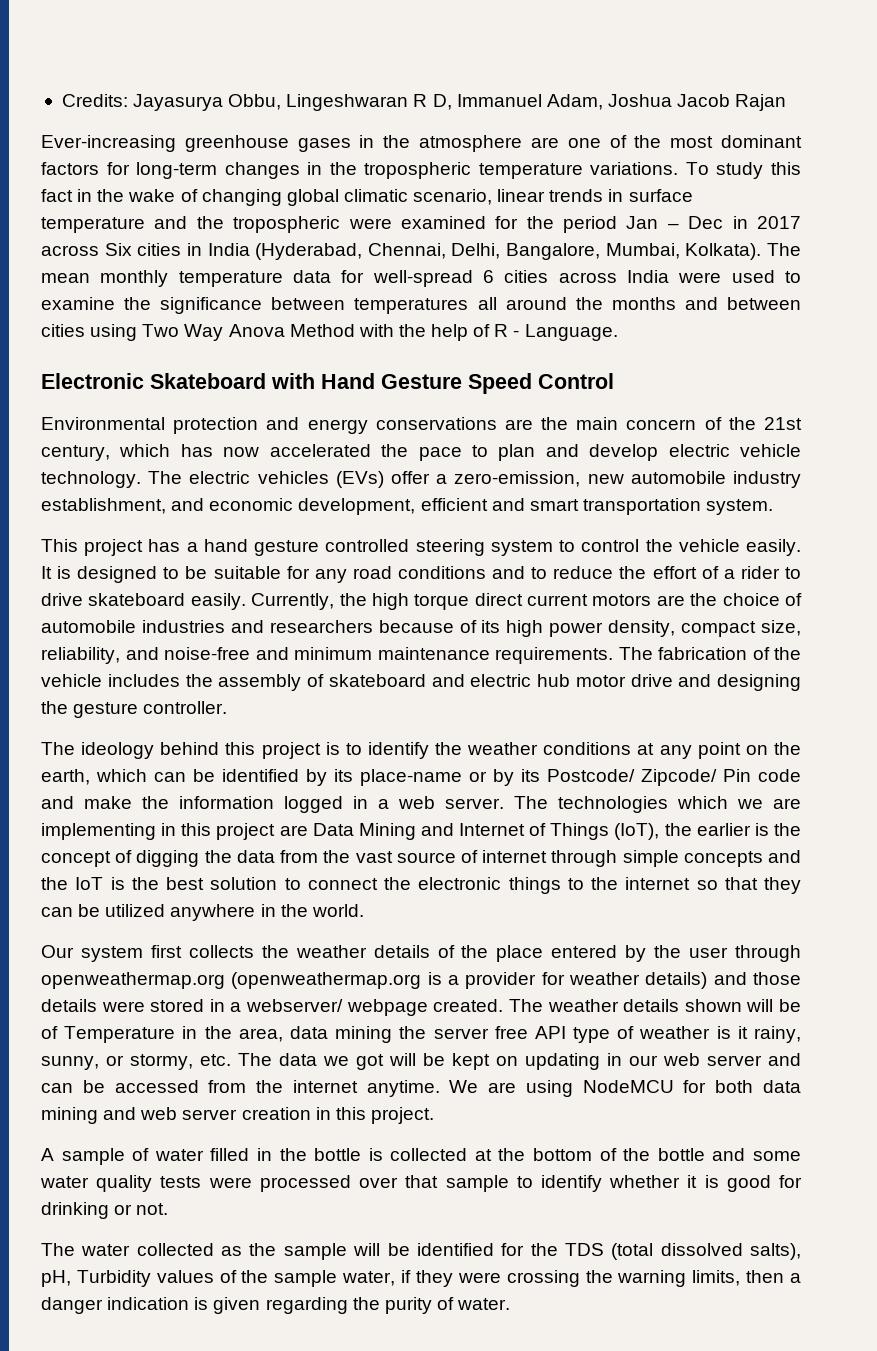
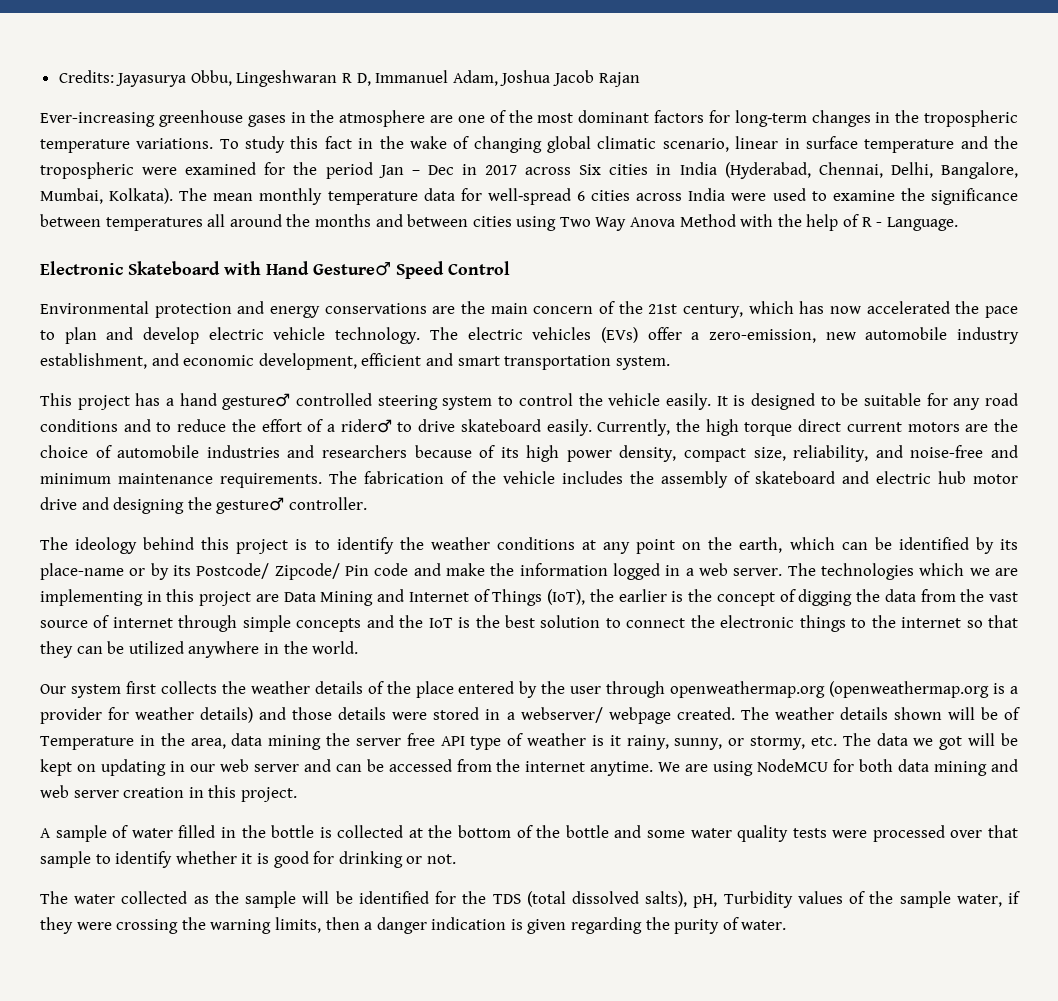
[549,189,604,202] trends -> (779, 142) none
[381,374,462,389] Gesture -> [313,262,391,276] Gesture♂
[254,540,320,556] gesture -> [222,393,291,410] gesture♂
[740,566,780,579] rider -> [340,419,392,433] rider♂
[73,702,139,718] gesture -> [216,497,285,514] gesture♂

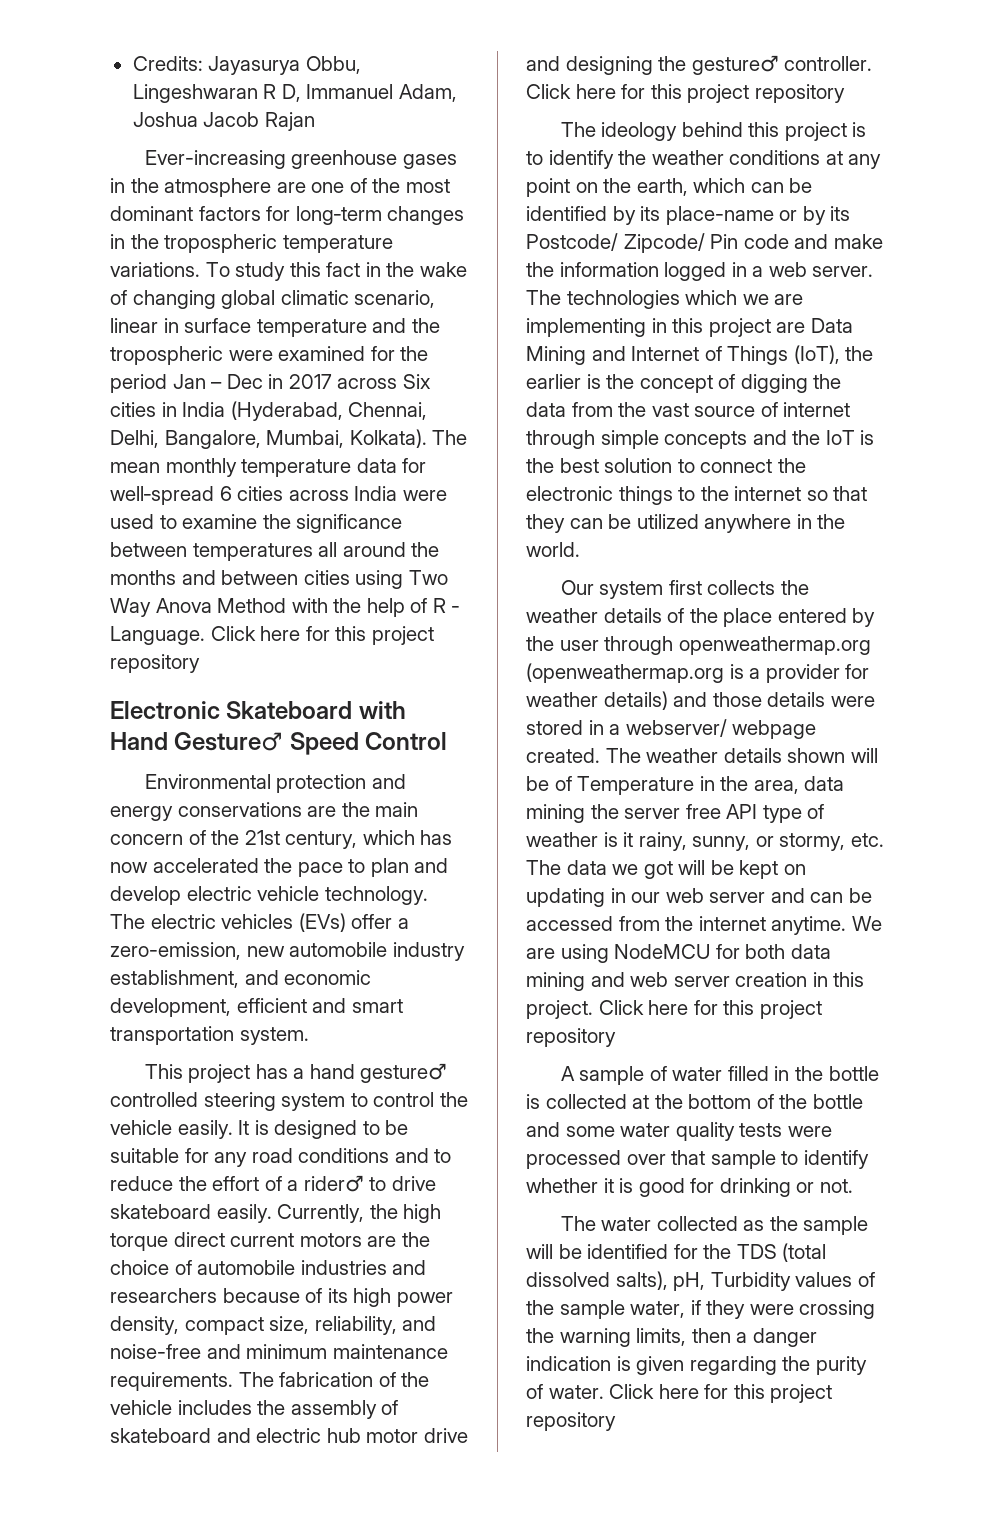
(958, 224) none -> [210,626,434,645] [110,654,200,673] Click here for this project repository
(367, 503) none -> [526,84,845,103] Click here for this project repository
(297, 794) none -> [598,1000,822,1019] [526,1028,616,1047] Click here for this project repository
(787, 925) none -> [609,1384,833,1403] [526,1412,616,1431] Click here for this project repository

